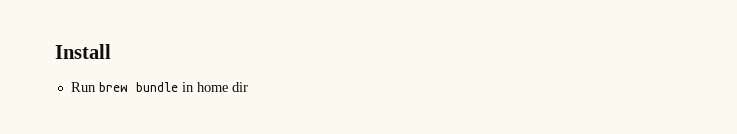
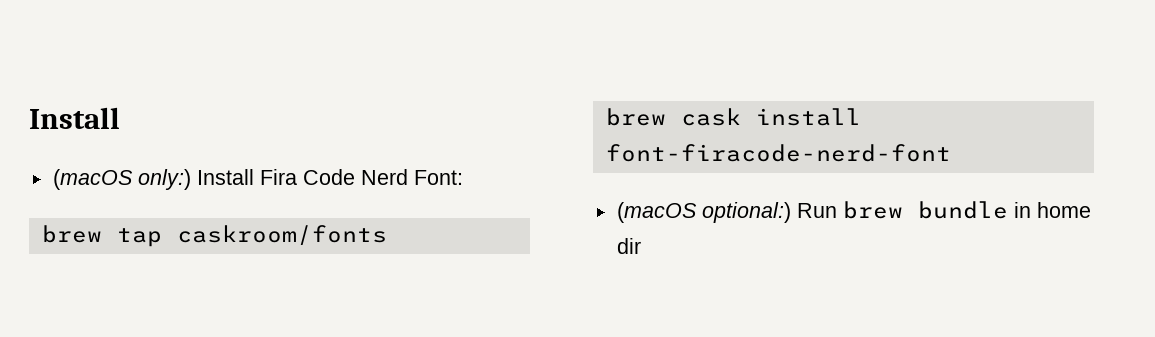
(111, 51) none -> [52,169,463,190] [41,225,387,247] [605,108,861,126] [605,144,951,162] [616,202,791,223] (macOS only:) Install Fira Code Nerd Font: // brew tap caskroom/fonts // brew cask install font-firacode-nerd-font // (macOS optional:)

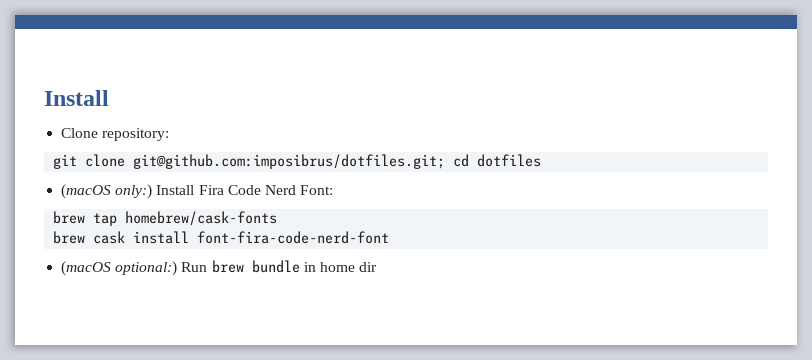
[29,107,120,129] Install -> [44,90,109,106] [61,128,170,141] [53,154,542,169] Install // Clone repository: // git clone git@github.com:imposibrus/dotfiles.git; cd dotfiles
[176,225,387,245] caskroom/fonts -> [125,211,278,226] homebrew/cask-fonts
[605,144,951,162] font-firacode-nerd-font -> [197,231,390,244] font-fira-code-nerd-font

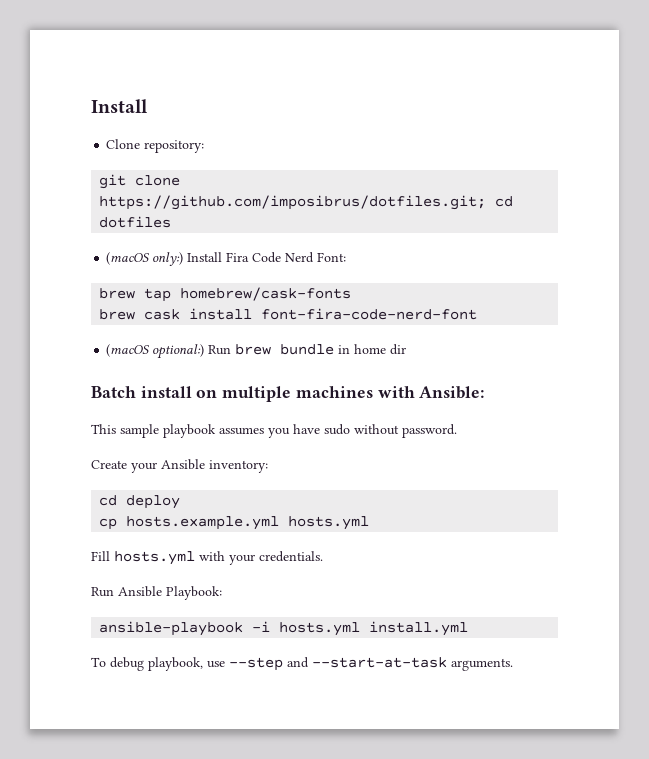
[133,154,446,169] git@github.com:imposibrus/dotfiles.git; -> [99,195,487,210] https://github.com/imposibrus/dotfiles.git;
(378, 267) none -> [91,386,485,402] [91,424,457,438] [91,459,268,473] [99,495,181,509] [99,516,370,530] [91,551,323,565] [91,586,222,600] [99,621,469,636] [91,657,513,671] // Batch install on multiple machines with Ansible: // This sample playbook assumes you have sudo without password. // Create your Ansible inventory: // cd deploy // cp hosts.example.yml hosts.yml // Fill hosts.yml with your credentials. // Run Ansible Playbook: // ansible-playbook -i hosts.yml install.yml // To debug playbook, use --step and --start-at-task arguments.

